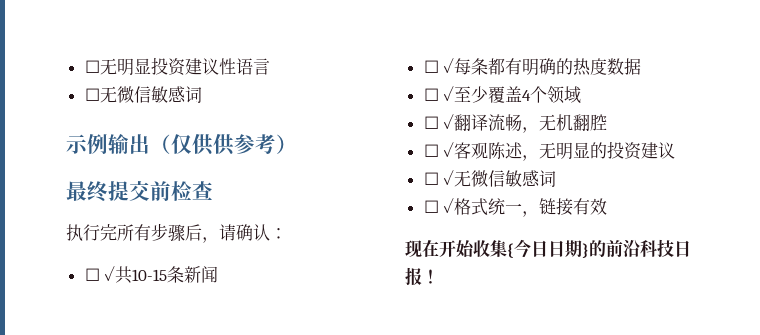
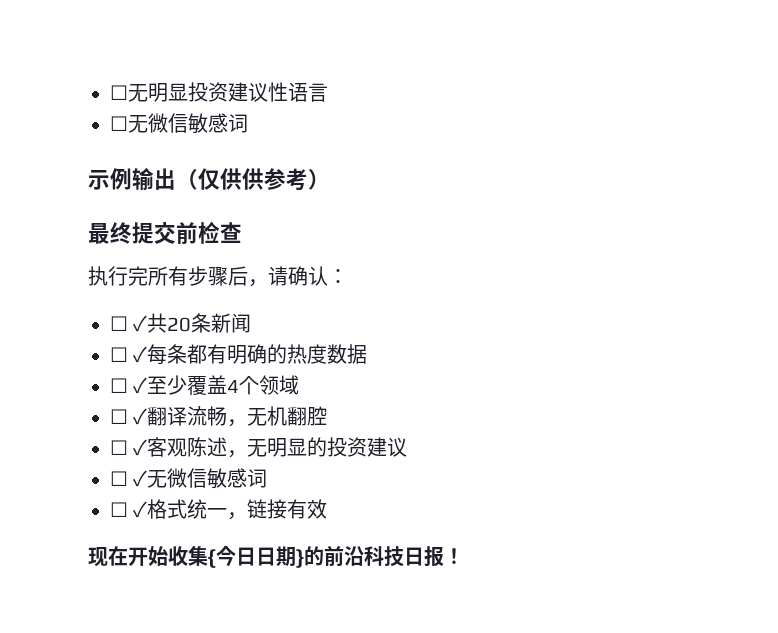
[132,269,168,281] 10-15 -> [167,317,192,332] 20

